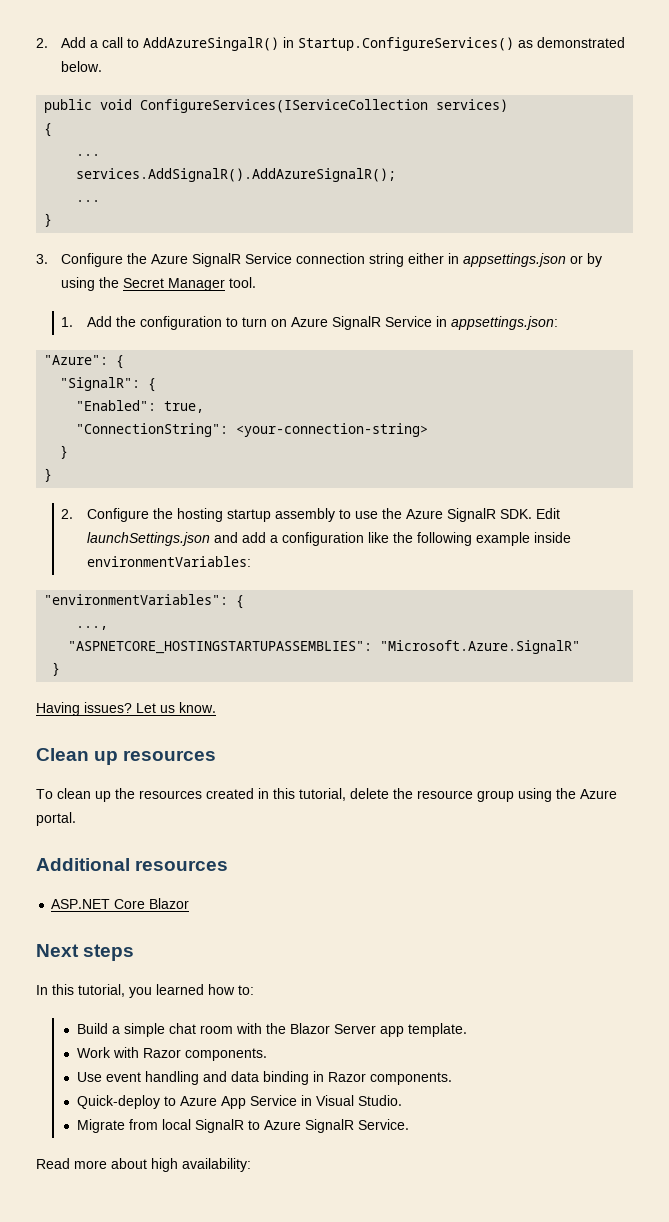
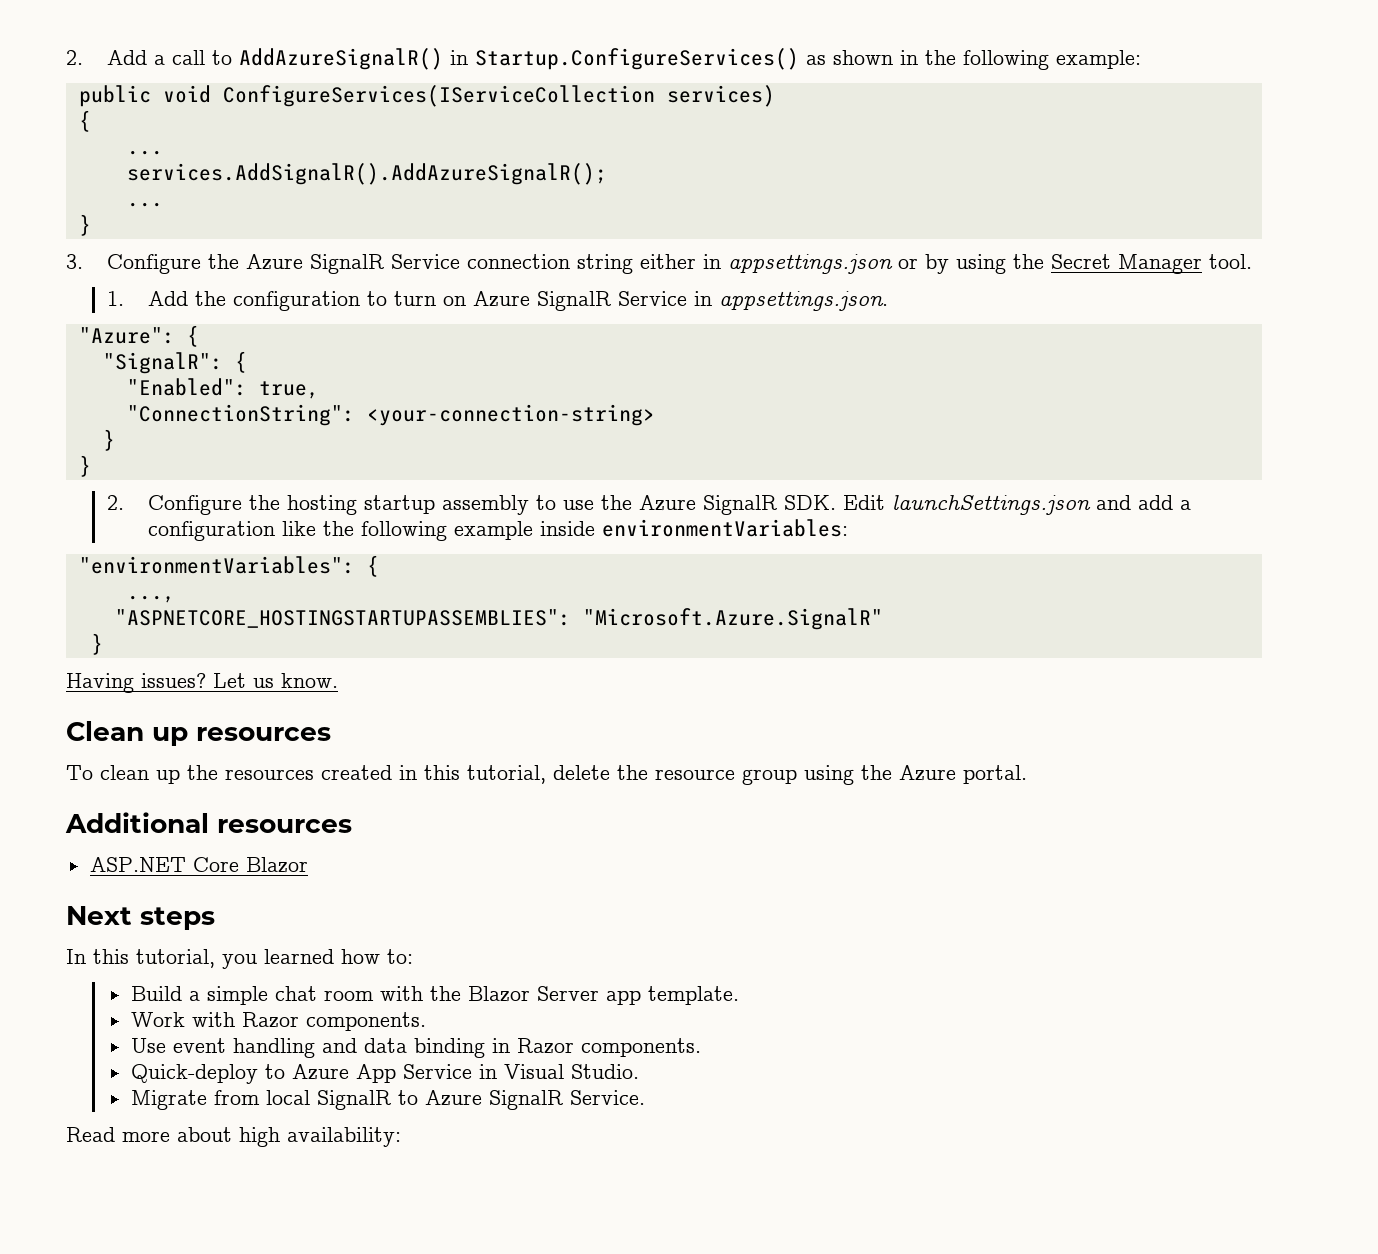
[143,37,280,51] AddAzureSingalR() -> [238,48,443,70] AddAzureSignalR()
[537,37,626,48] [61,61,103,72] demonstrated below. -> [832,50,1141,70] shown in the following example:
[450,316,558,330] appsettings.json: -> [718,291,888,311] appsettings.json.

